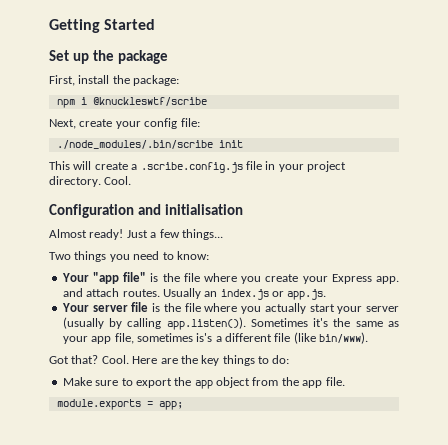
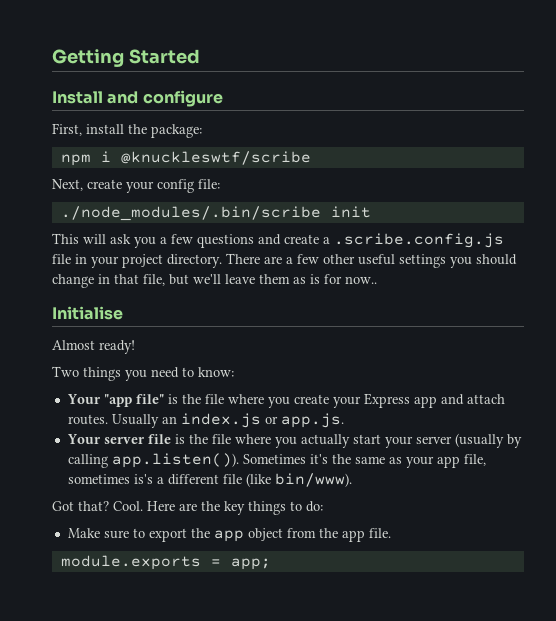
[49,50,168,64] Set up the package -> [52,90,223,107] Install and configure
(92, 165) none -> [110,234,281,248] ask you a few questions and
[104,176,132,185] [49,204,243,218] [49,229,223,240] Cool. // Configuration and initialisation // Almost ready! Just a few things... -> [226,253,517,268] [52,274,377,288] [52,306,123,320] [52,340,135,354] There are a few other useful settings you should change in that file, but we'll leave them as is for now.. // Initialise // Almost ready!
[376,276,399,284] app. -> [413,396,437,408] app

